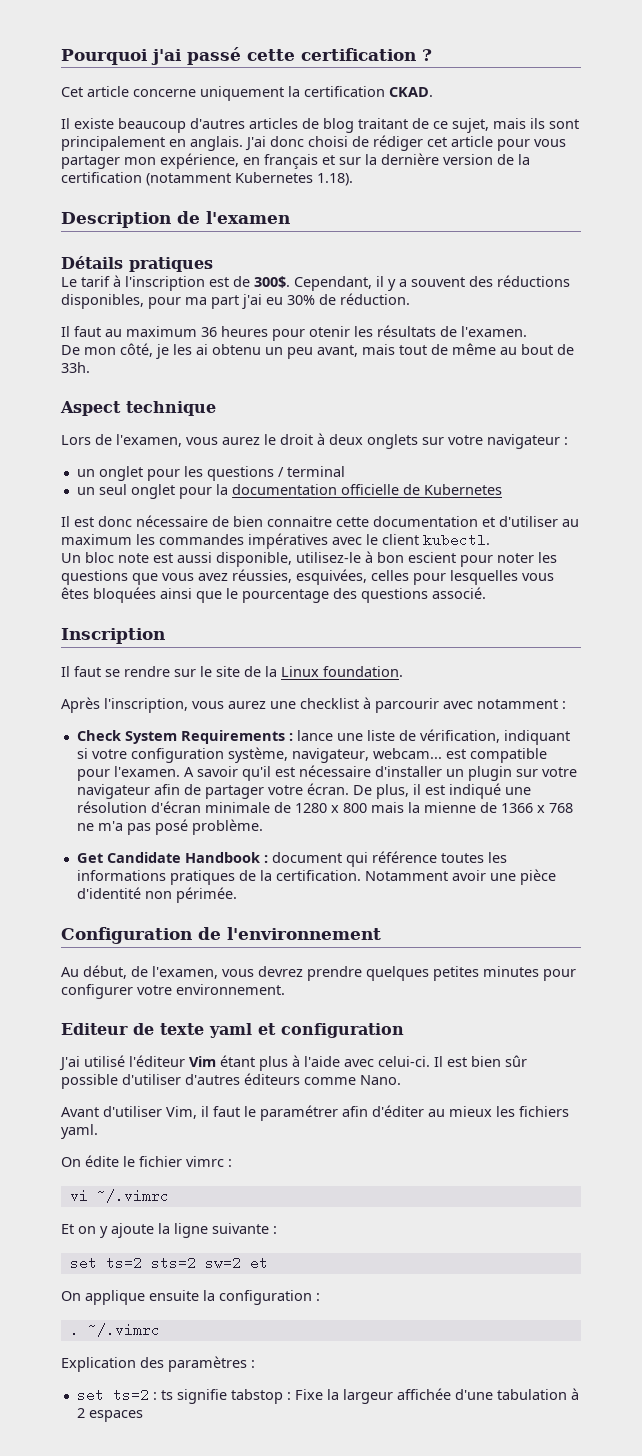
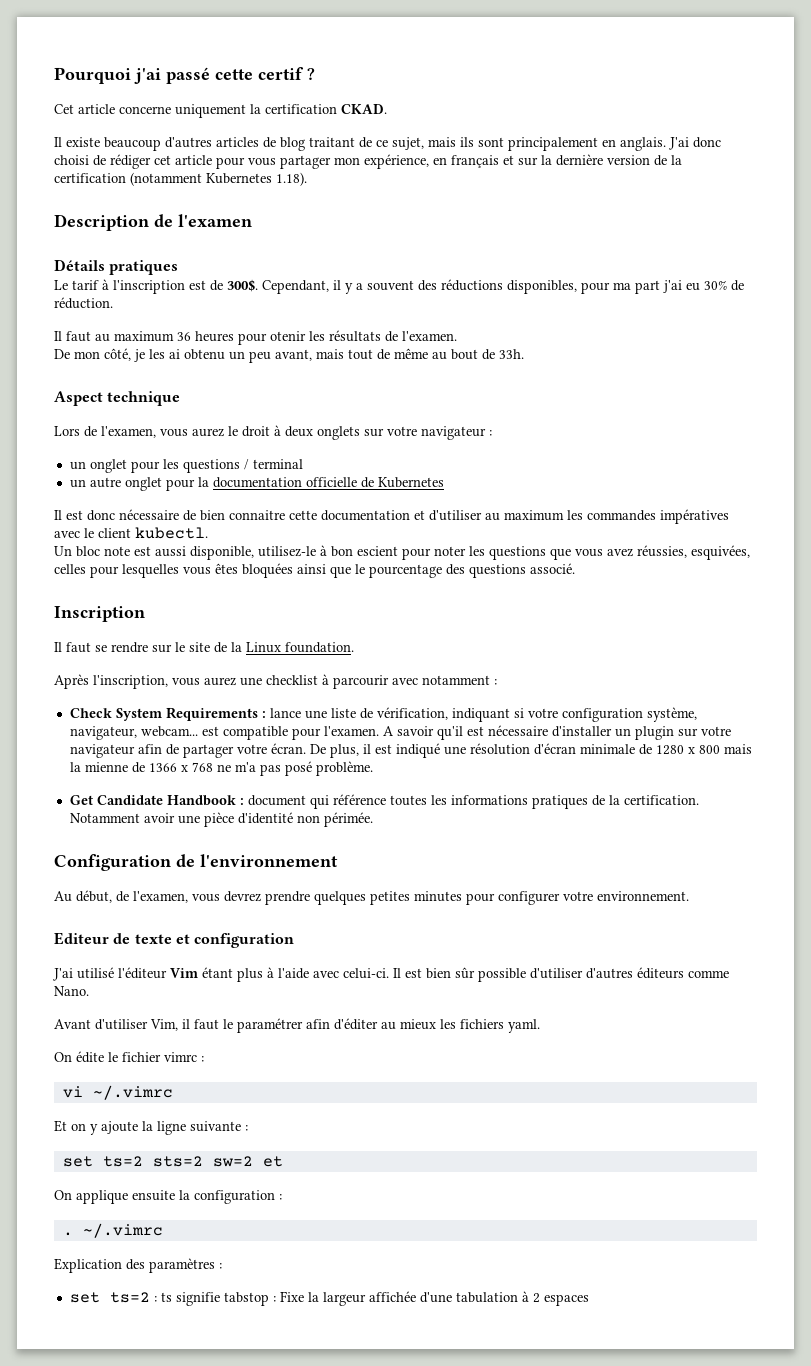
[301,48,416,61] certification -> [258,67,304,80] certif
[98,484,127,495] seul -> [89,477,121,488] autre
[209,1023,252,1038] yaml -> (172, 939) none

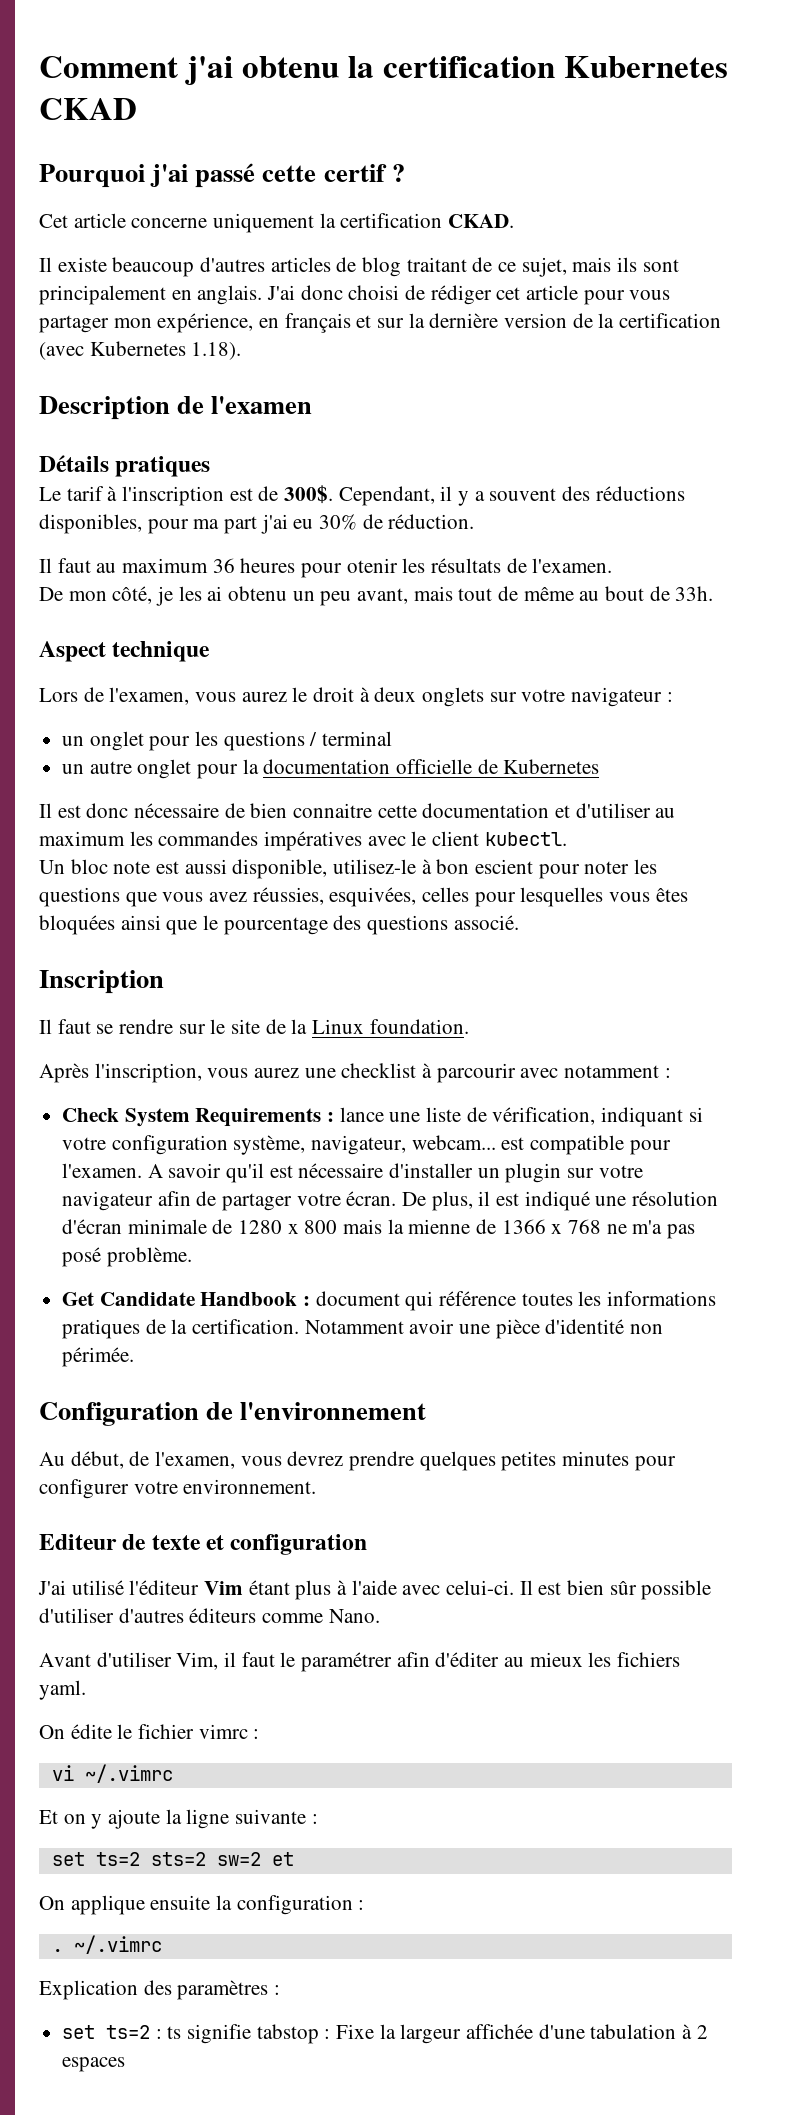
(54, 75) none -> [39,56,728,85] [39,98,137,120] Comment j'ai obtenu la certification Kubernetes CKAD //
[130,172,202,186] (notamment -> [39,342,84,360] (avec

